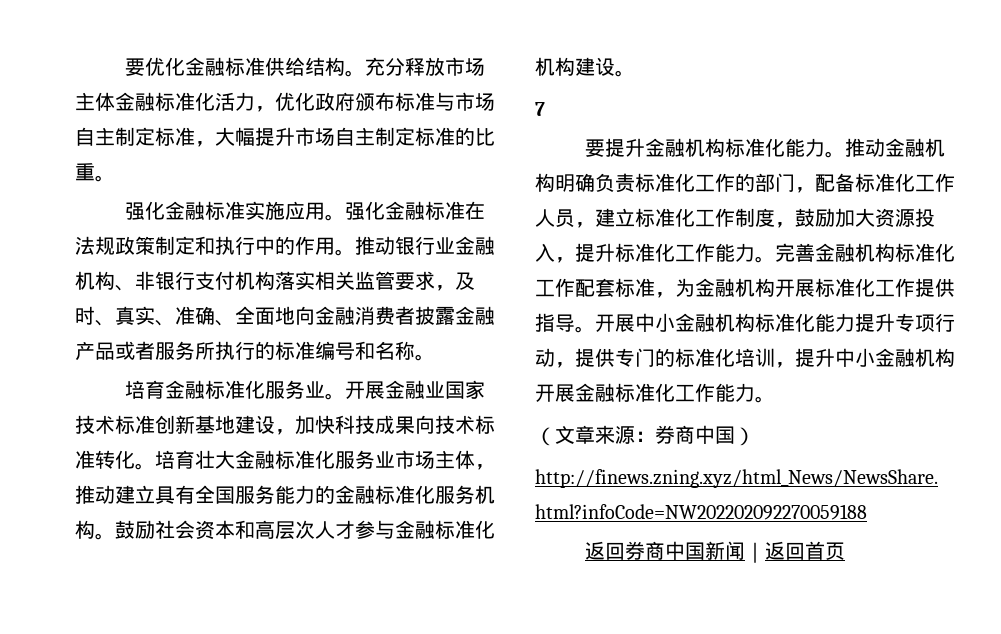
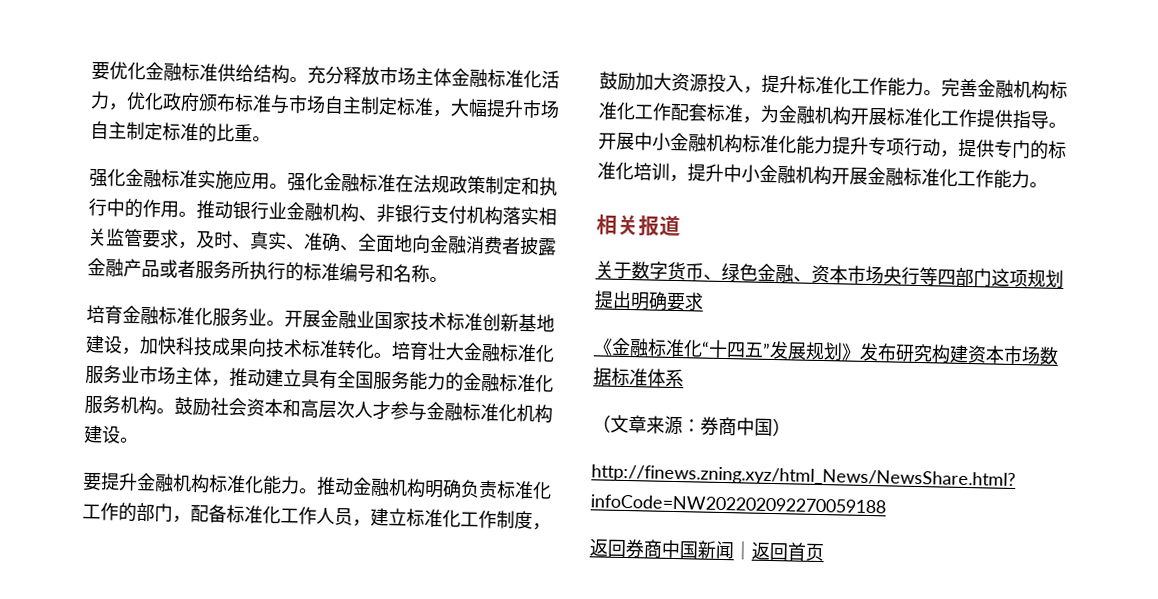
[535,102,545,116] // 7 -> (139, 440) none
(775, 399) none -> [596,214,681,237] [595,260,1064,288] [594,290,704,312] [593,337,1059,365] [593,367,684,388] // 相关报道 // 关于数字货币、绿色金融、资本市场央行等四部门这项规划提出明确要求 // 《金融标准化“十四五”发展规划》发布研究构建资本市场数据标准体系

